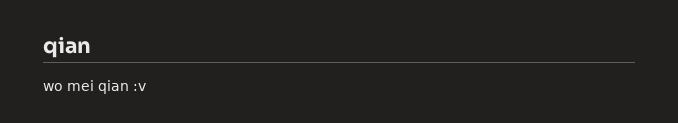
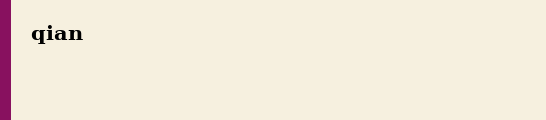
[43,36,91,58] [43,80,146,94] qian // wo mei qian :v -> [31,25,83,44] qian

